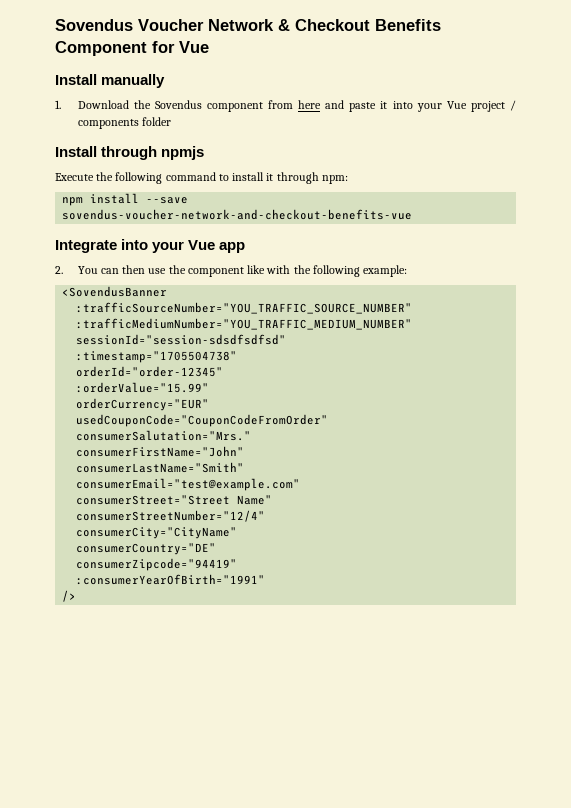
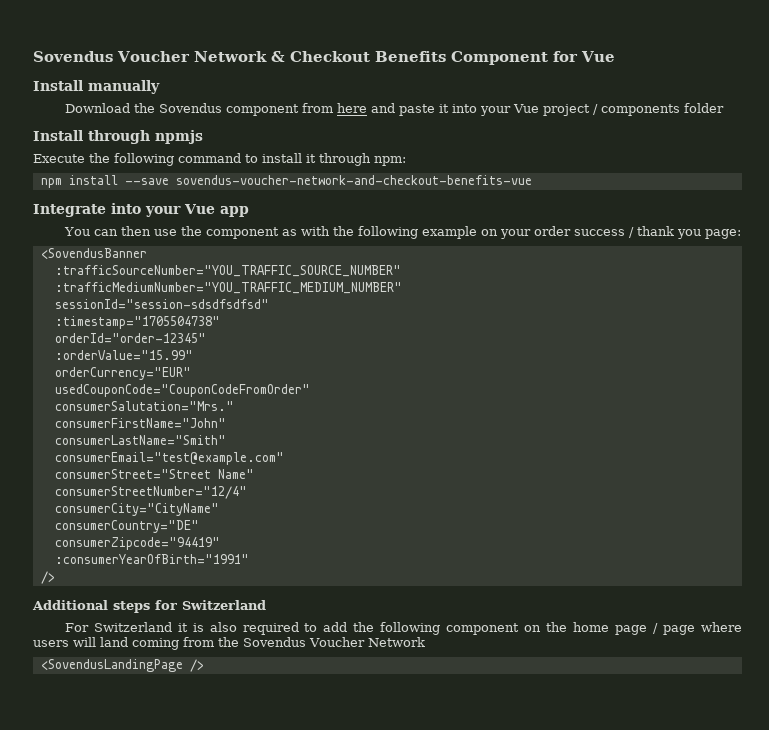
[55,100,61,109] 1. -> (160, 87) none
[55,266,63,274] 2. -> (249, 211) none
[247,265,266,274] like -> [281,229,297,236] as
[362,265,407,277] example: -> [421,226,741,239] example on your order success / thank you page:
(77, 596) none -> [32,600,266,613] [64,622,743,635] [33,637,425,650] [40,659,204,672] // Additional steps for Switzerland // For Switzerland it is also required to add the following component on the home page / page where users will land coming from the Sovendus Voucher Network // <SovendusLandingPage />

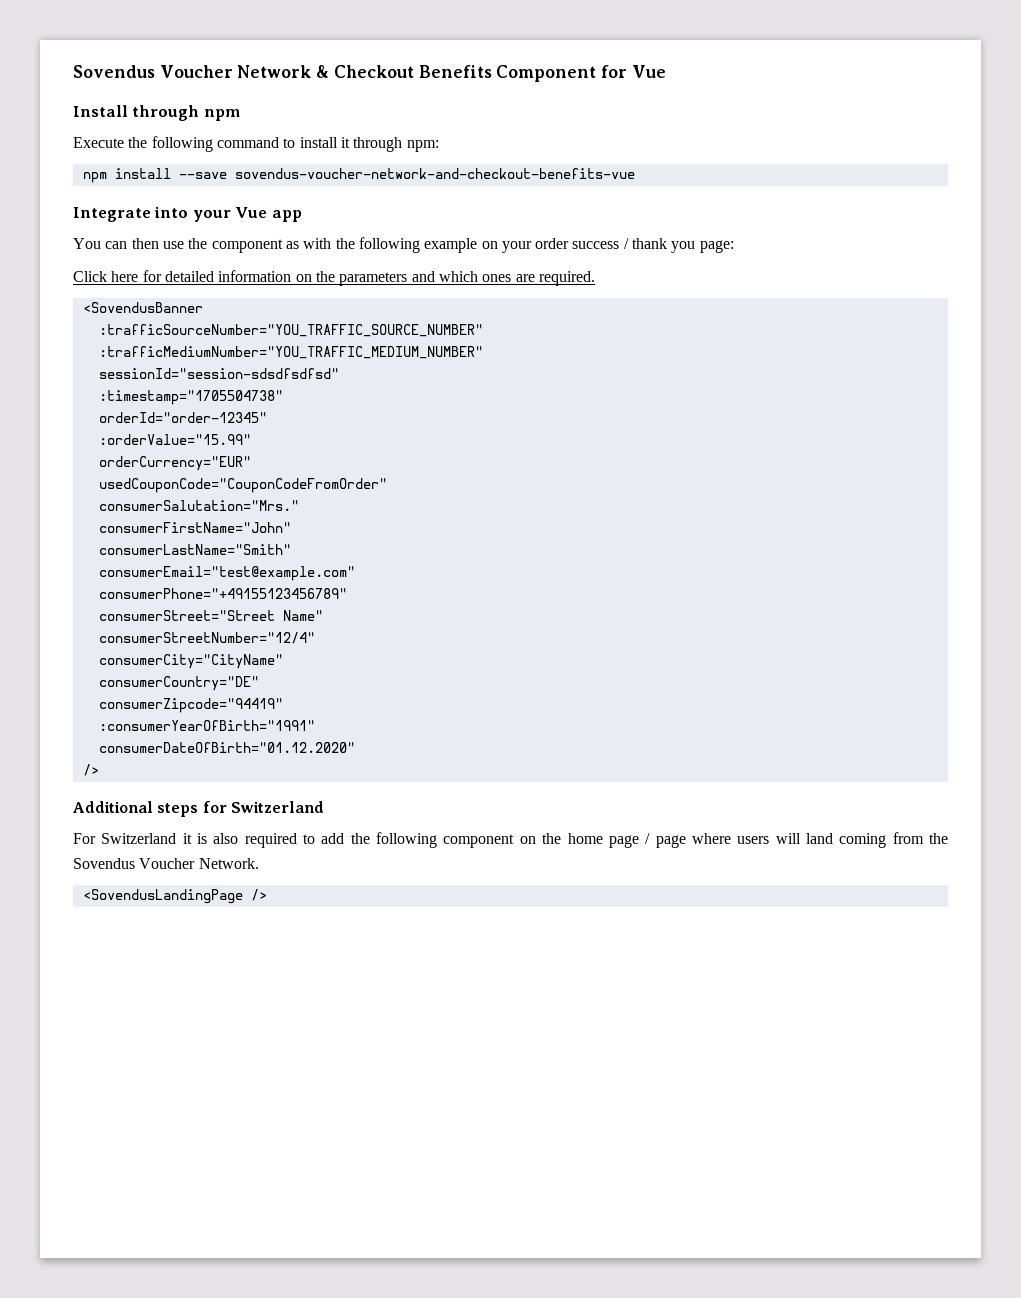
[33,80,160,94] [64,103,724,116] // Install manually // Download the Sovendus component from here and paste it into your Vue project / components folder -> (666, 71) none
[155,130,203,144] npmjs -> [203,109,240,121] npm
(741, 234) none -> [73,270,595,286] // Click here for detailed information on the parameters and which ones are required.
(284, 458) none -> [98,588,347,599] // consumerPhone="+49155123456789"
(249, 559) none -> [98,742,355,753] // consumerDateOfBirth="01.12.2020"
[367,637,425,647] Network -> [198,858,259,869] Network.

